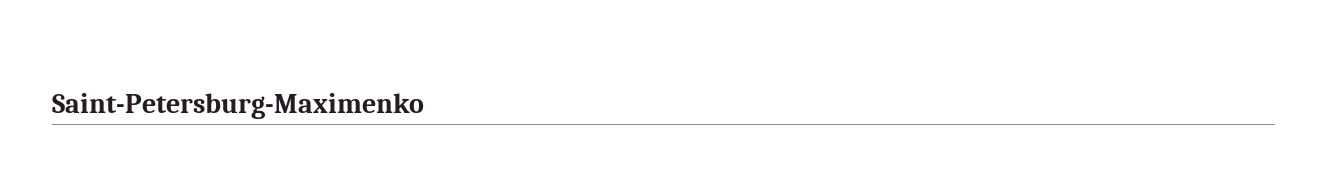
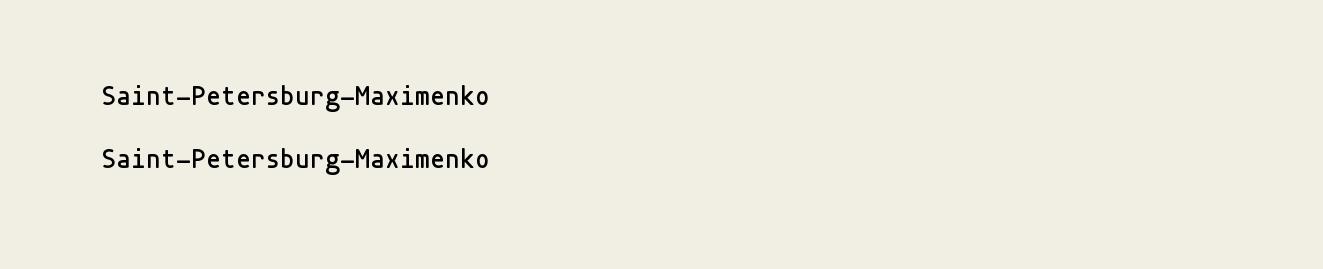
[52,93,424,119] Saint-Petersburg-Maximenko -> [101,85,490,112] [101,148,490,175] Saint-Petersburg-Maximenko // Saint-Petersburg-Maximenko

